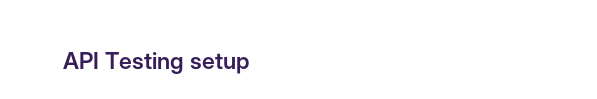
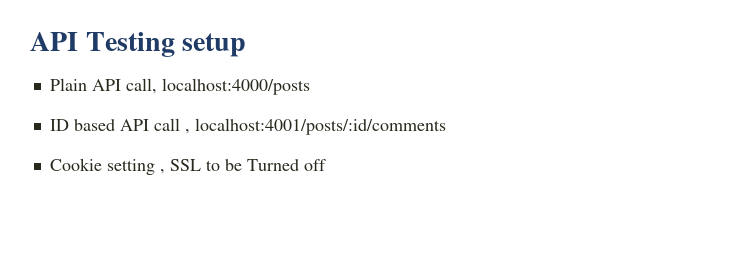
(251, 63) none -> [49,78,310,95] [49,118,446,135] [49,158,326,175] // Plain API call, localhost:4000/posts // ID based API call , localhost:4001/posts/:id/comments // Cookie setting , SSL to be Turned off

